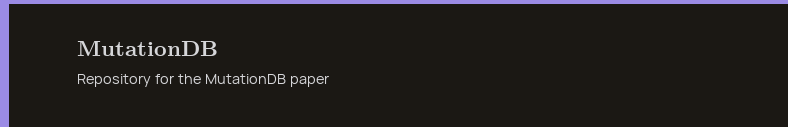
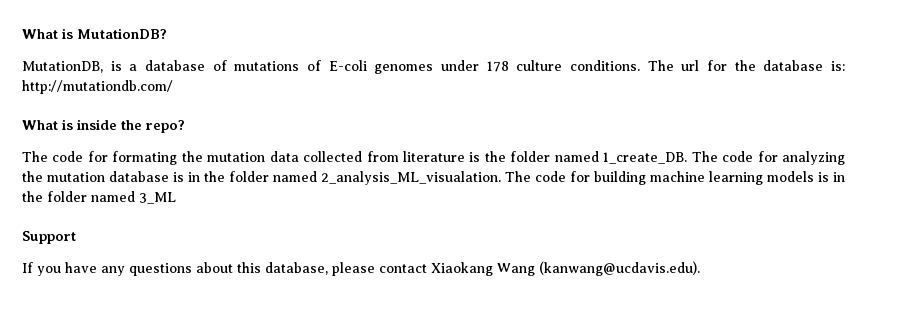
[77,41,218,56] [77,74,329,87] MutationDB // Repository for the MutationDB paper -> [22,28,167,39] [22,60,845,74] [22,80,173,94] [22,119,185,133] [22,151,846,165] [22,171,845,185] [22,191,176,204] [22,231,76,244] [22,261,700,276] What is MutationDB? // MutationDB, is a database of mutations of E-coli genomes under 178 culture conditions. The url for the database is: http://mutationdb.com/ // What is inside the repo? // The code for formating the mutation data collected from literature is the folder named 1_create_DB. The code for analyzing the mutation database is in the folder named 2_analysis_ML_visualation. The code for building machine learning models is in the folder named 3_ML // Support // If you have any questions about this database, please contact Xiaokang Wang (kanwang@ucdavis.edu).

